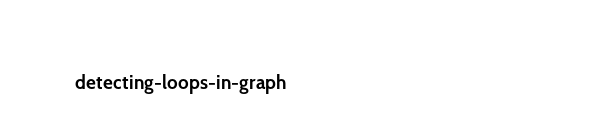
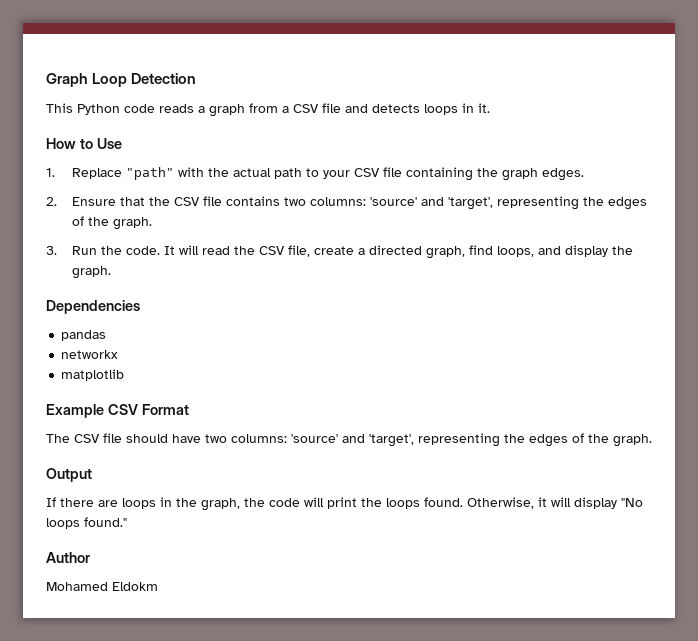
[75,74,286,94] detecting-loops-in-graph -> [46,73,197,87] [46,103,490,117] [46,138,122,149] [46,167,585,181] [46,196,648,210] [72,216,153,230] [46,245,634,259] [72,266,112,279] [46,300,140,314] [61,330,107,341] [61,350,119,359] [61,369,125,381] [46,404,189,418] [46,433,652,447] [46,468,92,482] [46,497,643,511] [46,517,127,529] [46,552,90,563] [46,582,158,591] Graph Loop Detection // This Python code reads a graph from a CSV file and detects loops in it. // How to Use // 1. Replace "path" with the actual path to your CSV file containing the graph edges. // 2. Ensure that the CSV file contains two columns: 'source' and 'target', representing the edges of the graph. // 3. Run the code. It will read the CSV file, create a directed graph, find loops, and display the graph. // Dependencies // pandas // networkx // matplotlib // Example CSV Format // The CSV file should have two columns: 'source' and 'target', representing the edges of the graph. // Output // If there are loops in the graph, the code will print the loops found. Otherwise, it will display "No loops found." // Author // Mohamed Eldokm

